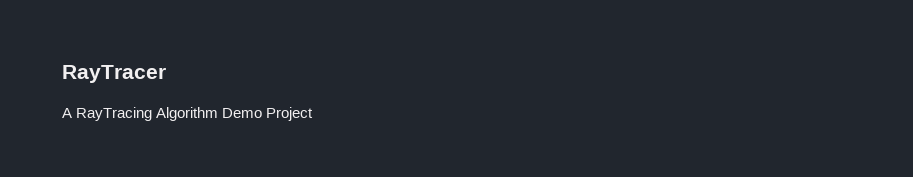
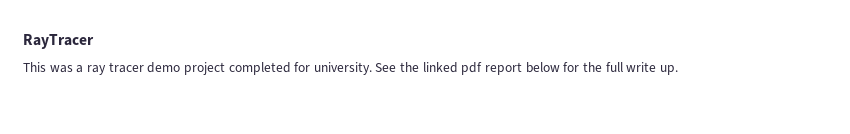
[62,107,314,121] A RayTracing Algorithm Demo Project -> [23,62,678,75] This was a ray tracer demo project completed for university. See the linked pdf report below for the full write up.

